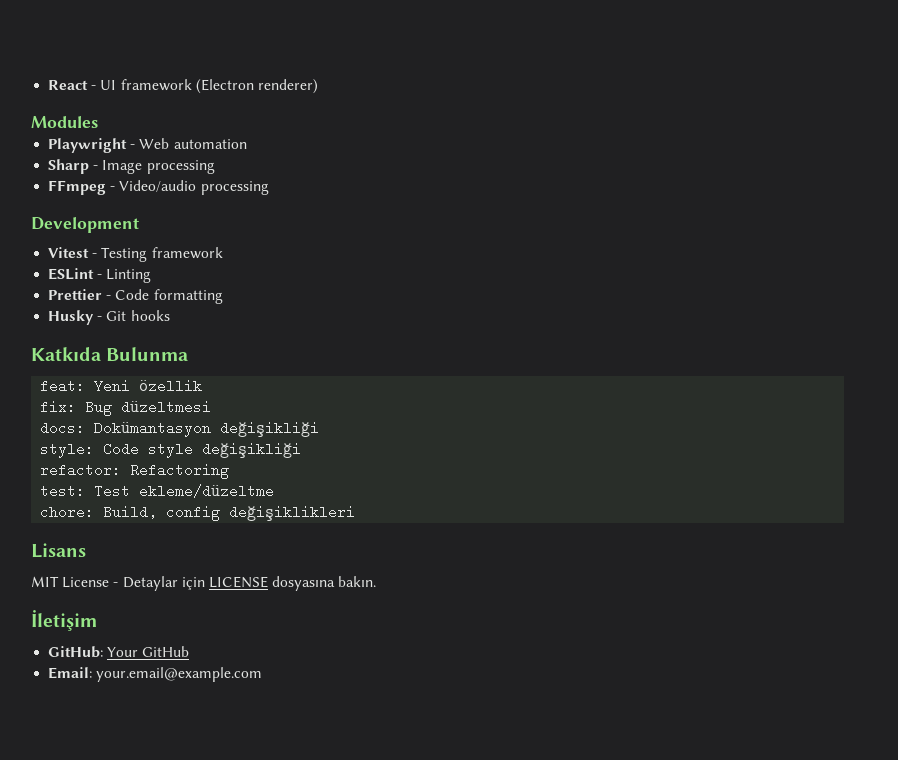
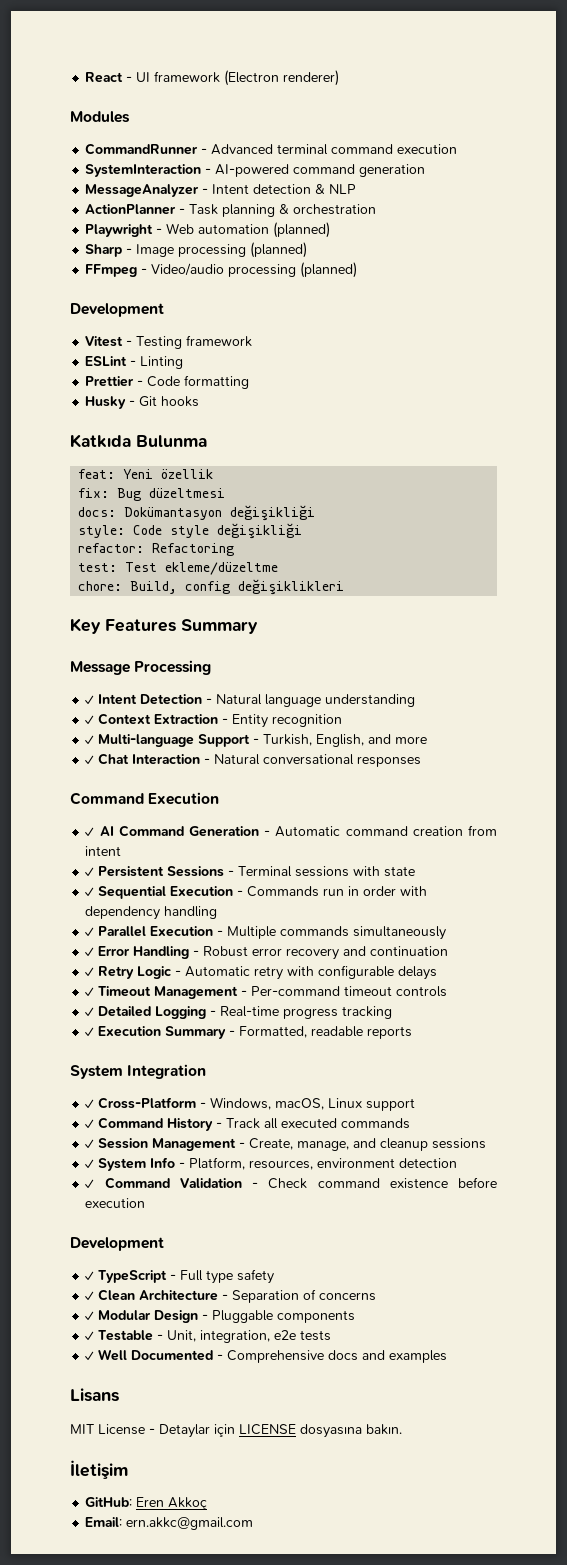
(98, 122) none -> [85,143,458,155] [85,164,426,177] [85,184,357,197] [85,204,377,217] // CommandRunner - Advanced terminal command execution // SystemInteraction - AI-powered command generation // MessageAnalyzer - Intent detection & NLP // ActionPlanner - Task planning & orchestration
(247, 144) none -> [273,222,331,238] (planned)
(215, 167) none -> [250,242,308,258] (planned)
(269, 188) none -> [300,262,358,278] (planned)
(356, 513) none -> [70,618,258,634] [70,660,212,675] [85,694,416,707] [85,713,343,728] [85,734,428,747] [85,753,422,767] [70,792,220,805] [85,825,497,837] [85,846,122,856] [85,866,416,877] [85,886,428,899] [85,906,218,920] [85,926,447,940] [85,946,449,960] [85,965,438,980] [85,986,448,999] [85,1006,393,1019] [85,1026,413,1039] [70,1064,207,1079] [85,1097,416,1111] [85,1117,411,1131] [85,1138,487,1151] [85,1157,458,1171] [85,1177,498,1189] [85,1198,146,1208] [70,1237,164,1251] [85,1269,275,1284] [85,1289,377,1303] [85,1310,356,1323] [85,1330,332,1343] [85,1349,448,1363] // Key Features Summary // Message Processing // ✓ Intent Detection - Natural language understanding // ✓ Context Extraction - Entity recognition // ✓ Multi-language Support - Turkish, English, and more // ✓ Chat Interaction - Natural conversational responses // Command Execution // ✓ AI Command Generation - Automatic command creation from intent // ✓ Persistent Sessions - Terminal sessions with state // ✓ Sequential Execution - Commands run in order with dependency handling // ✓ Parallel Execution - Multiple commands simultaneously // ✓ Error Handling - Robust error recovery and continuation // ✓ Retry Logic - Automatic retry with configurable delays // ✓ Timeout Management - Per-command timeout controls // ✓ Detailed Logging - Real-time progress tracking // ✓ Execution Summary - Formatted, readable reports // System Integration // ✓ Cross-Platform - Windows, macOS, Linux support // ✓ Command History - Track all executed commands // ✓ Session Management - Create, manage, and cleanup sessions // ✓ System Info - Platform, resources, environment detection // ✓ Command Validation - Check command existence before execution // Development // ✓ TypeScript - Full type safety // ✓ Clean Architecture - Separation of concerns // ✓ Modular Design - Pluggable components // ✓ Testable - Unit, integration, e2e tests // ✓ Well Documented - Comprehensive docs and examples
[107,646,190,657] Your GitHub -> [136,1497,208,1510] Eren Akkoç
[96,667,263,682] your.email@example.com -> [126,1517,254,1530] ern.akkc@gmail.com

